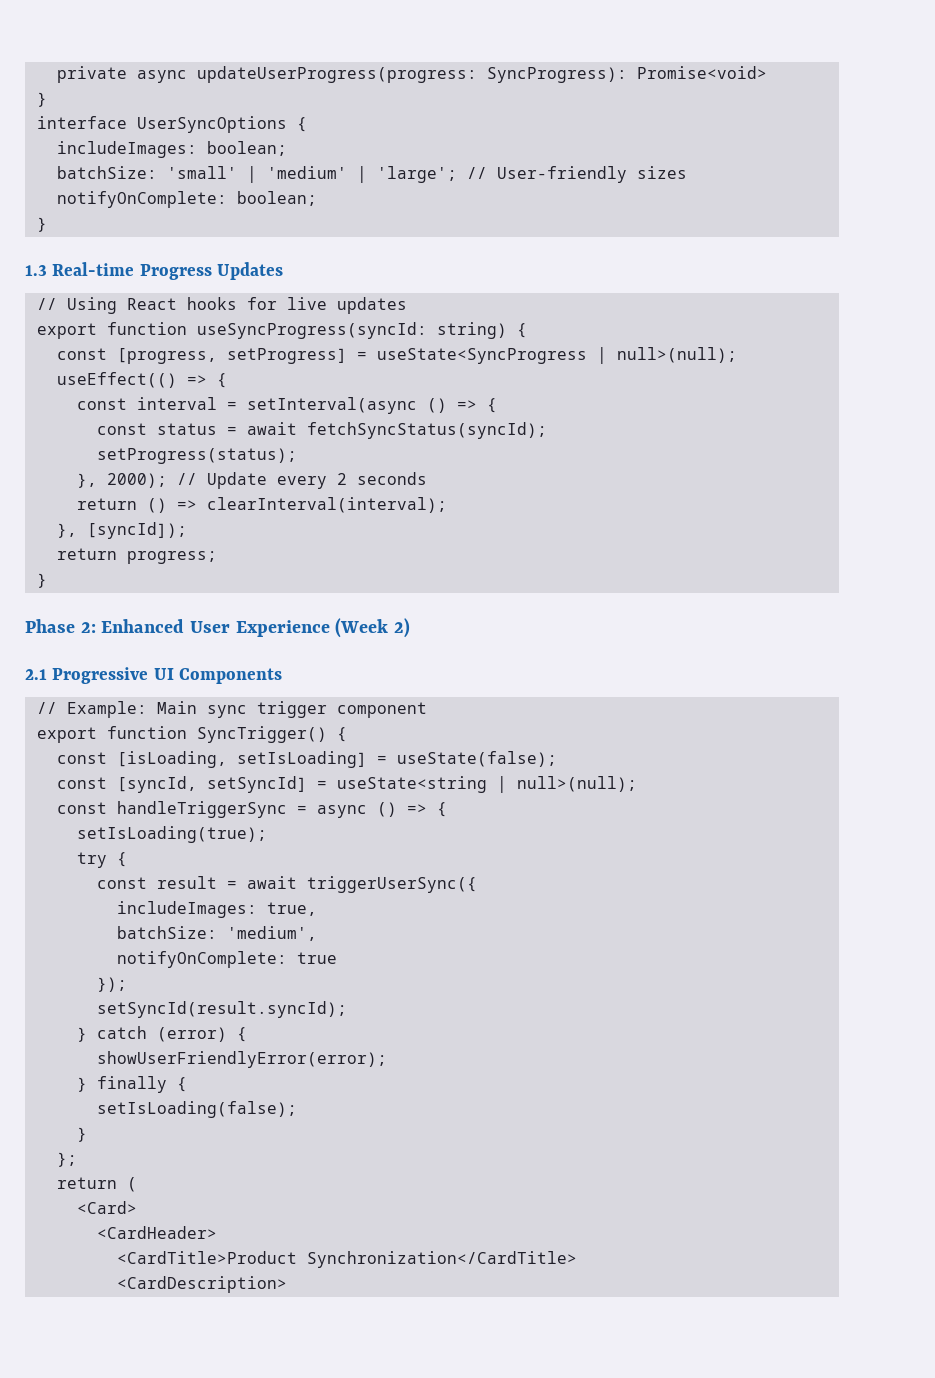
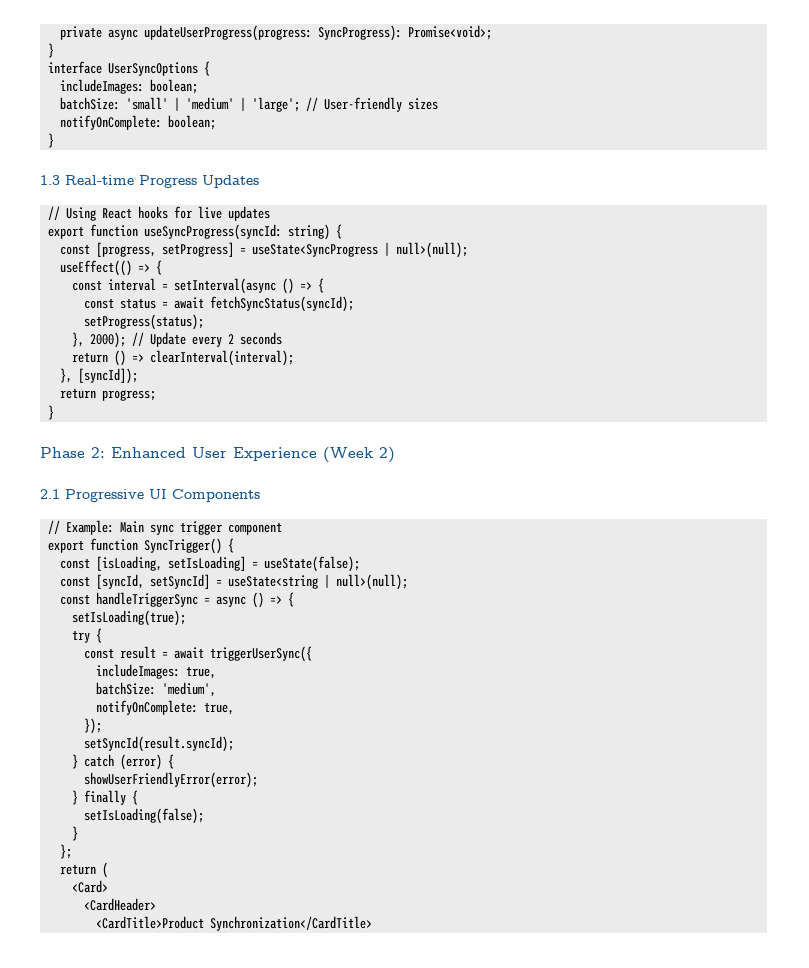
[637,66,767,79] Promise<void> -> [408,25,493,40] Promise<void>;
[297,952,337,964] true -> [204,702,235,715] true,
[117,1276,287,1293] // <CardDescription> -> (373, 923) none

